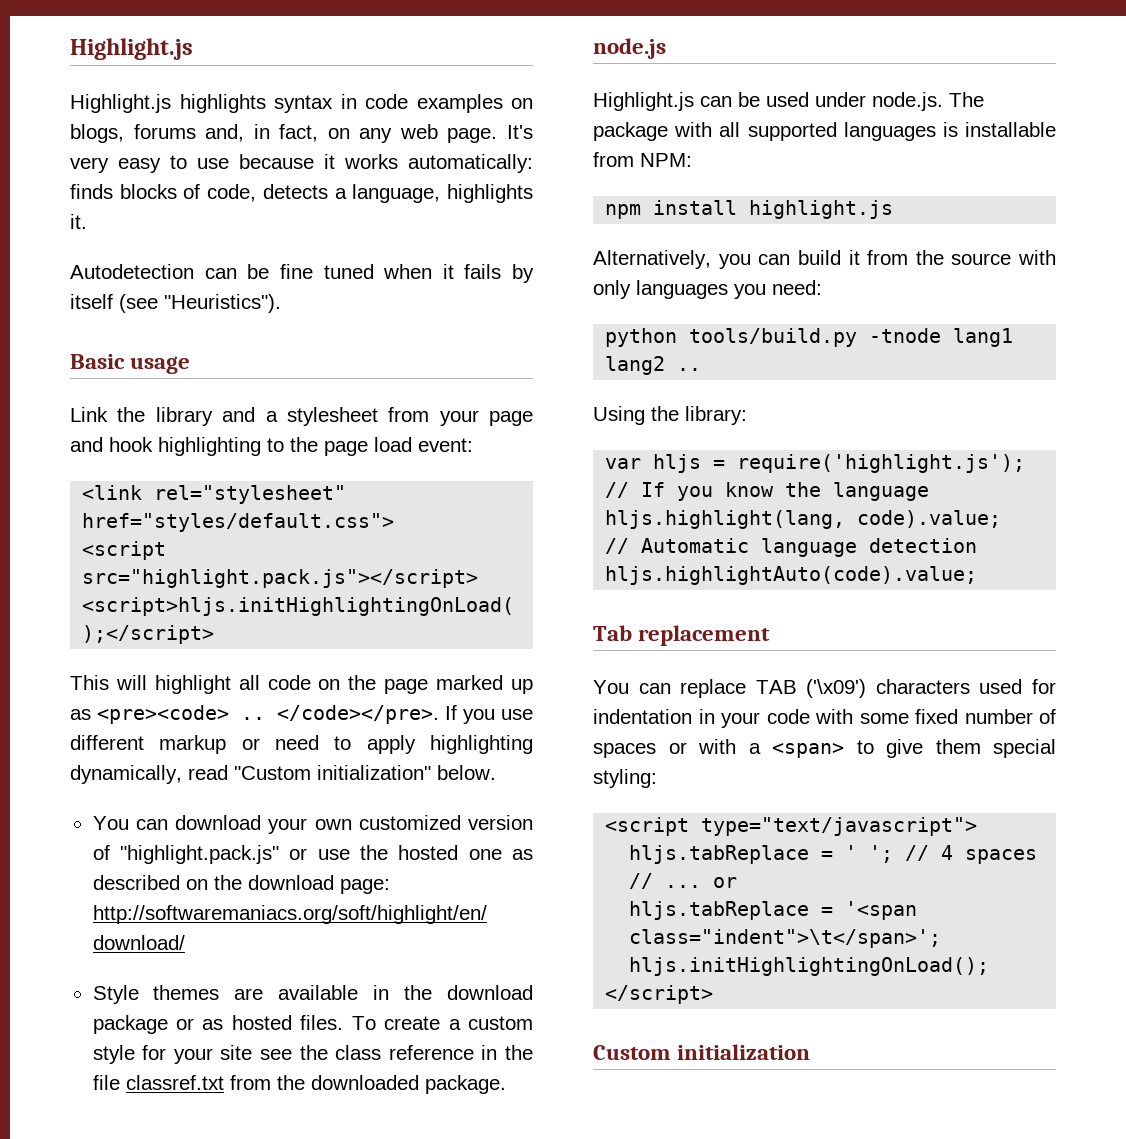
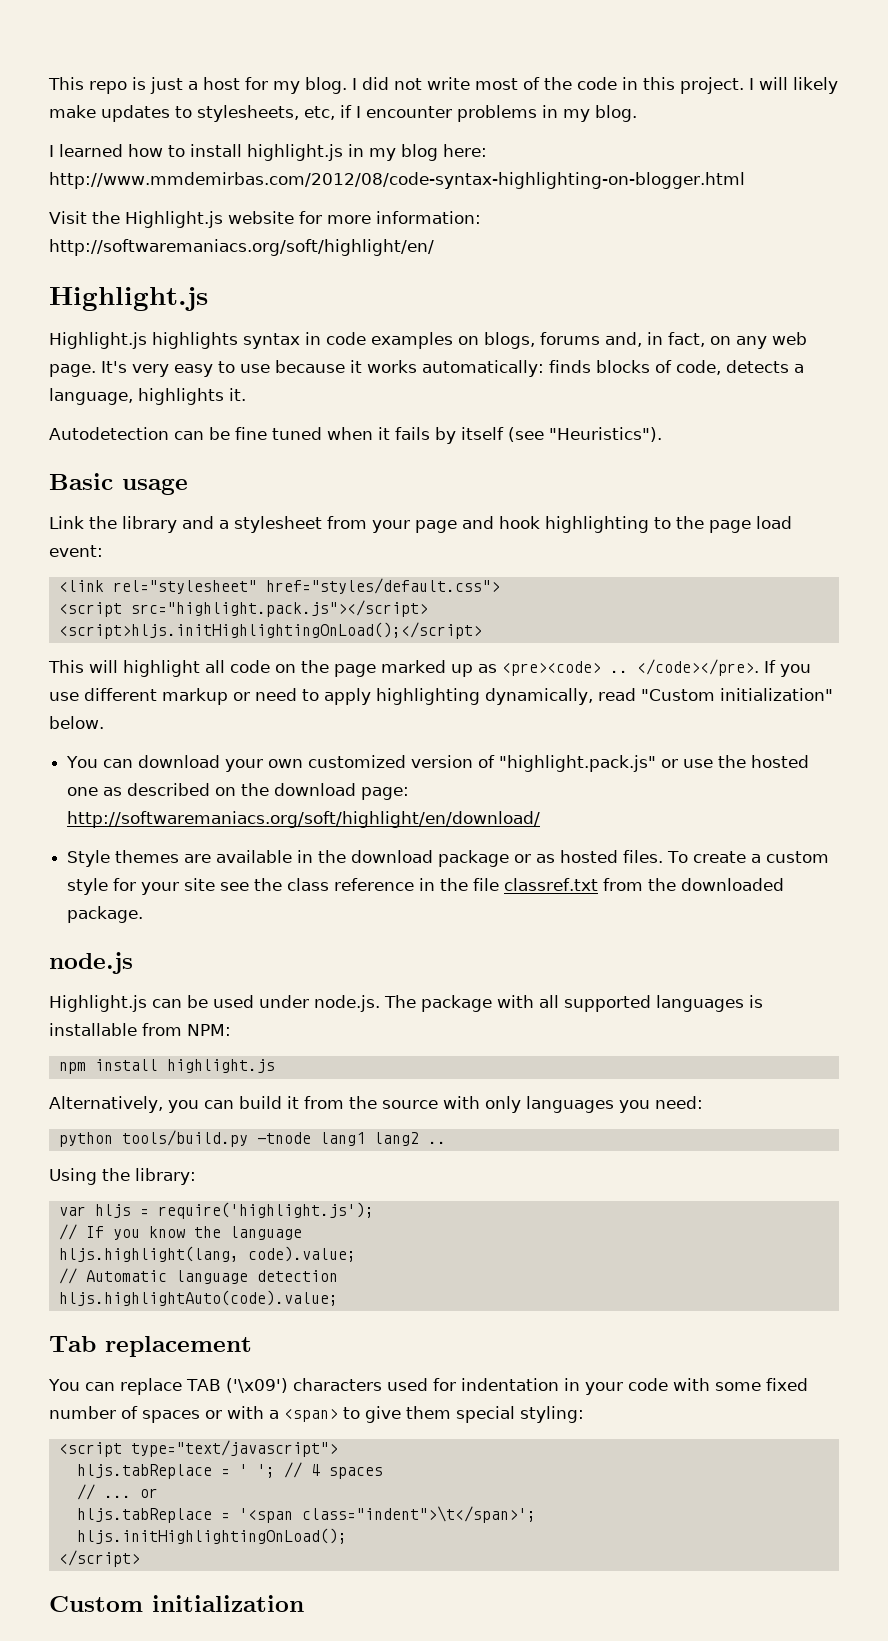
(70, 49) none -> [48,77,838,94] [49,105,637,122] [49,144,487,161] [49,172,745,189] [49,211,481,228] [49,239,434,256] This repo is just a host for my blog. I did not write most of the code in this project. I will likely make updates to stylesheets, etc, if I encounter problems in my blog. // I learned how to install highlight.js in my blog here: http://www.mmdemirbas.com/2012/08/code-syntax-highlighting-on-blogger.html // Visit the Highlight.js website for more information: http://softwaremaniacs.org/soft/highlight/en/ //

